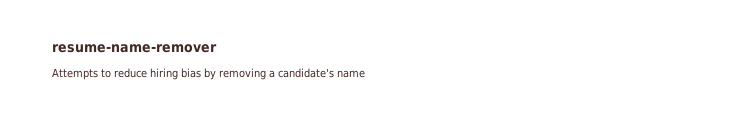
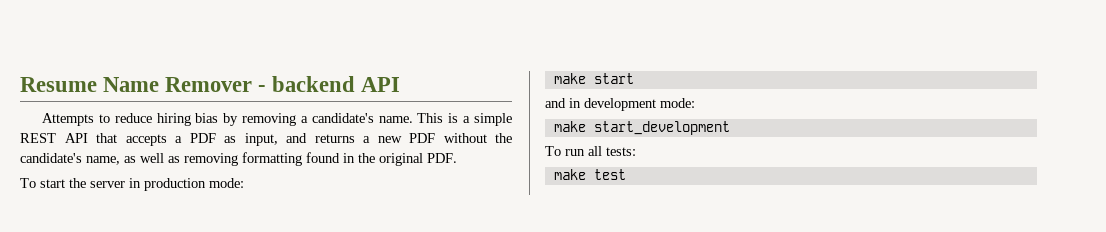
[52,44,217,53] resume-name-remover -> [20,76,401,92] Resume Name Remover - backend API
[337,70,365,78] name -> [378,113,512,126] [20,133,512,146] [20,152,457,166] [20,178,244,191] [553,73,634,84] [545,98,695,111] [553,121,730,135] [545,146,636,156] [553,169,626,180] name. This is a simple REST API that accepts a PDF as input, and returns a new PDF without the candidate's name, as well as removing formatting found in the original PDF. // To start the server in production mode: // make start // and in development mode: // make start_development // To run all tests: // make test

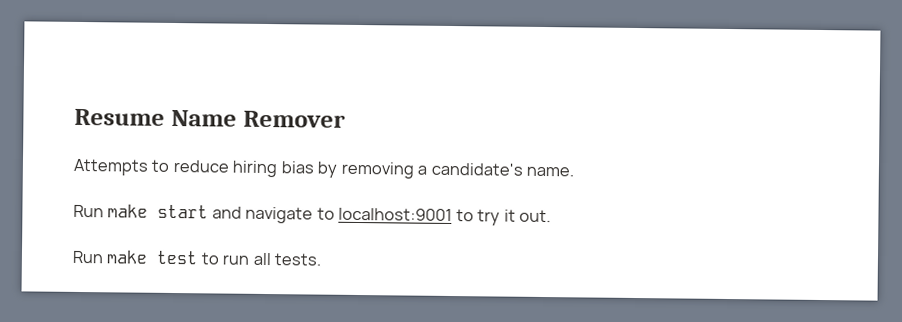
[258,76,401,92] - backend API -> (346, 119) none
[417,113,512,126] [20,133,512,146] [20,152,457,166] [20,178,244,191] [553,73,634,84] [545,98,695,111] [553,121,730,135] [545,146,636,156] [553,169,626,180] This is a simple REST API that accepts a PDF as input, and returns a new PDF without the candidate's name, as well as removing formatting found in the original PDF. // To start the server in production mode: // make start // and in development mode: // make start_development // To run all tests: // make test -> [73,204,552,226] [72,250,322,266] // Run make start and navigate to localhost:9001 to try it out. // Run make test to run all tests.

